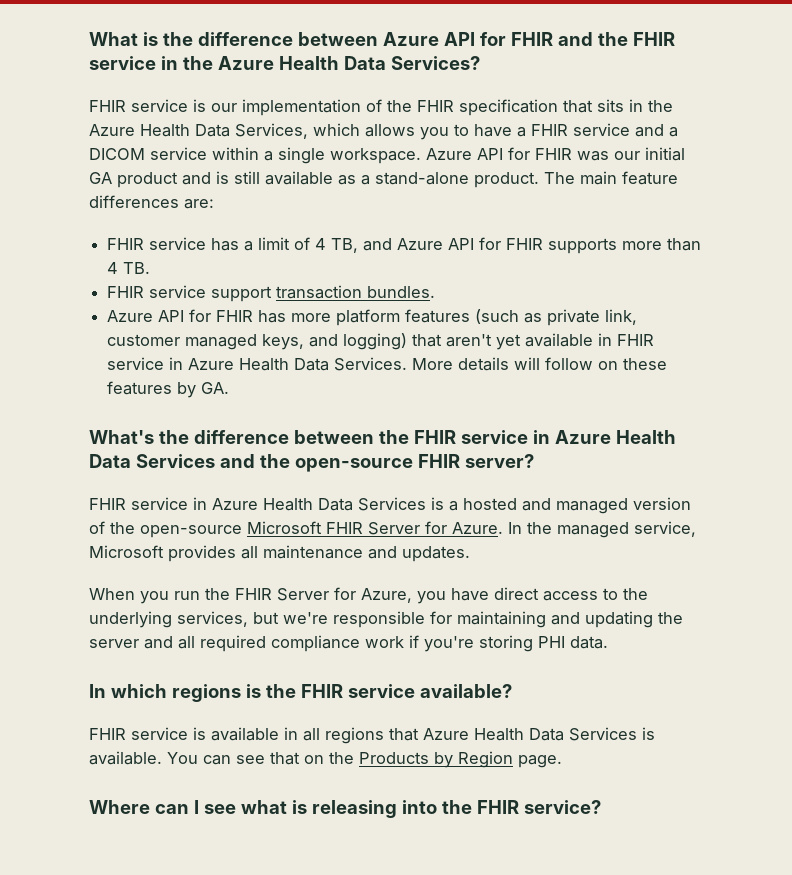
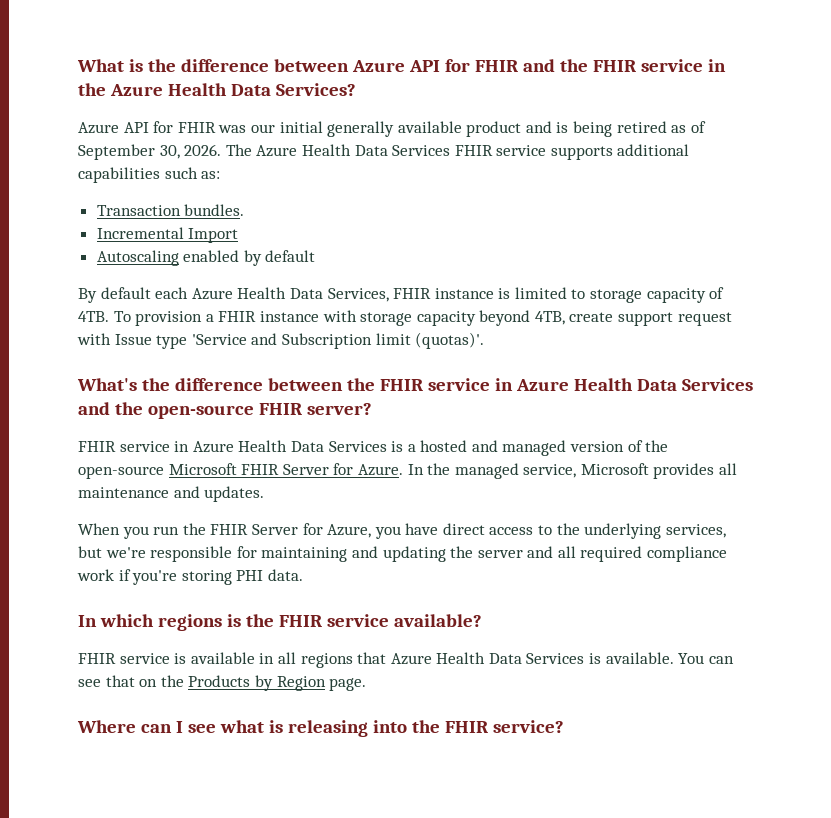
[89,99,673,116] [89,123,678,140] [89,147,421,164] FHIR service is our implementation of the FHIR specification that sits in the Azure Health Data Services, which allows you to have a FHIR service and a DICOM service within a single workspace. -> (356, 89) none
[89,172,112,184] GA -> [327,121,462,137] generally available
[234,171,678,188] [89,195,214,209] [107,237,702,254] [107,262,151,274] [107,285,436,302] [107,309,638,326] [107,333,655,350] [107,357,668,371] [107,381,230,398] still available as a stand-alone product. The main feature differences are: // FHIR service has a limit of 4 TB, and Azure API for FHIR supports more than 4 TB. // FHIR service support transaction bundles. // Azure API for FHIR has more platform features (such as private link, customer managed keys, and logging) that aren't yet available in FHIR service in Azure Health Data Services. More details will follow on these features by GA. -> [573,121,706,137] [78,144,690,160] [78,167,221,183] [96,204,245,216] [96,227,239,243] [96,250,316,266] [78,287,725,303] [78,310,732,326] [77,332,485,349] being retired as of September 30, 2026. The Azure Health Data Services FHIR service supports additional capabilities such as: // Transaction bundles. // Incremental Import // Autoscaling enabled by default // By default each Azure Health Data Services, FHIR instance is limited to storage capacity of 4TB. To provision a FHIR instance with storage capacity beyond 4TB, create support request with Issue type 'Service and Subscription limit (quotas)'.

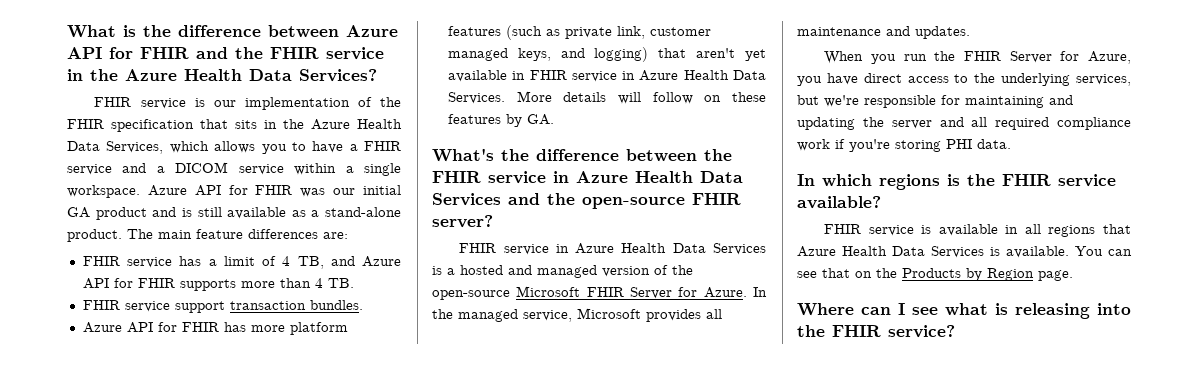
(356, 89) none -> [94,97,401,110] [67,119,402,132] [67,141,401,154] [67,162,401,176] [67,185,140,198] FHIR service is our implementation of the FHIR specification that sits in the Azure Health Data Services, which allows you to have a FHIR service and a DICOM service within a single workspace.
[327,121,462,137] generally available -> [67,207,90,218] GA
[573,121,706,137] [78,144,690,160] [78,167,221,183] [96,204,245,216] [96,227,239,243] [96,250,316,266] [78,287,725,303] [78,310,732,326] [77,332,485,349] being retired as of September 30, 2026. The Azure Health Data Services FHIR service supports additional capabilities such as: // Transaction bundles. // Incremental Import // Autoscaling enabled by default // By default each Azure Health Data Services, FHIR instance is limited to storage capacity of 4TB. To provision a FHIR instance with storage capacity beyond 4TB, create support request with Issue type 'Service and Subscription limit (quotas)'. -> [197,207,401,219] [67,229,348,242] [82,256,401,269] [82,278,354,291] [82,300,363,313] [82,322,348,335] [447,25,711,40] [447,47,766,62] [447,70,766,82] [447,91,766,104] [447,114,554,127] still available as a stand-alone product. The main feature differences are: // FHIR service has a limit of 4 TB, and Azure API for FHIR supports more than 4 TB. // FHIR service support transaction bundles. // Azure API for FHIR has more platform features (such as private link, customer managed keys, and logging) that aren't yet available in FHIR service in Azure Health Data Services. More details will follow on these features by GA.

